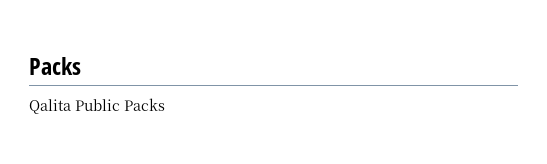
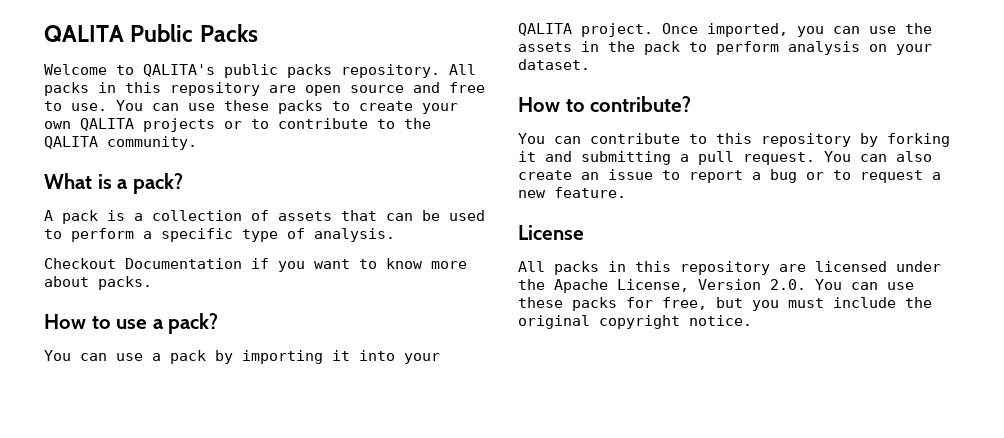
(29, 66) none -> [44,24,194,42] QALITA Public
[29,98,165,114] Qalita Public Packs -> [44,64,476,78] [44,82,485,96] [44,100,458,114] [44,118,431,132] [44,136,197,150] [44,173,183,194] [44,210,485,224] [44,228,395,242] [44,258,467,272] [44,276,152,290] [44,313,219,334] [44,350,440,364] [518,23,932,37] [518,41,932,55] [518,59,590,70] [518,96,692,112] [518,133,950,147] [518,151,932,165] [518,169,941,183] [518,187,626,198] [518,225,584,240] [518,261,941,275] [518,279,914,293] [518,297,932,311] [518,315,752,329] Welcome to QALITA's public packs repository. All packs in this repository are open source and free to use. You can use these packs to create your own QALITA projects or to contribute to the QALITA community. // What is a pack? // A pack is a collection of assets that can be used to perform a specific type of analysis. // Checkout Documentation if you want to know more about packs. // How to use a pack? // You can use a pack by importing it into your QALITA project. Once imported, you can use the assets in the pack to perform analysis on your dataset. // How to contribute? // You can contribute to this repository by forking it and submitting a pull request. You can also create an issue to report a bug or to request a new feature. // License // All packs in this repository are licensed under the Apache License, Version 2.0. You can use these packs for free, but you must include the original copyright notice.

